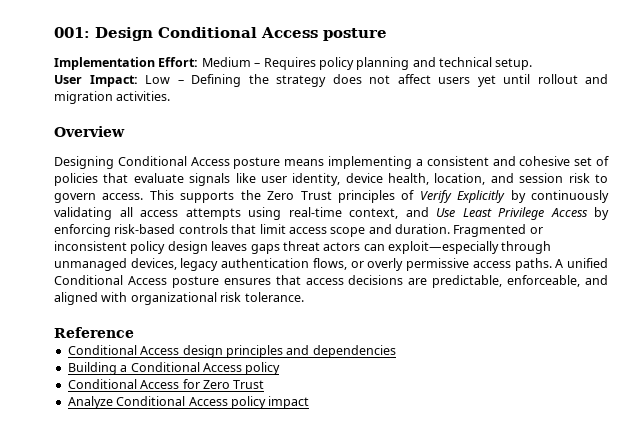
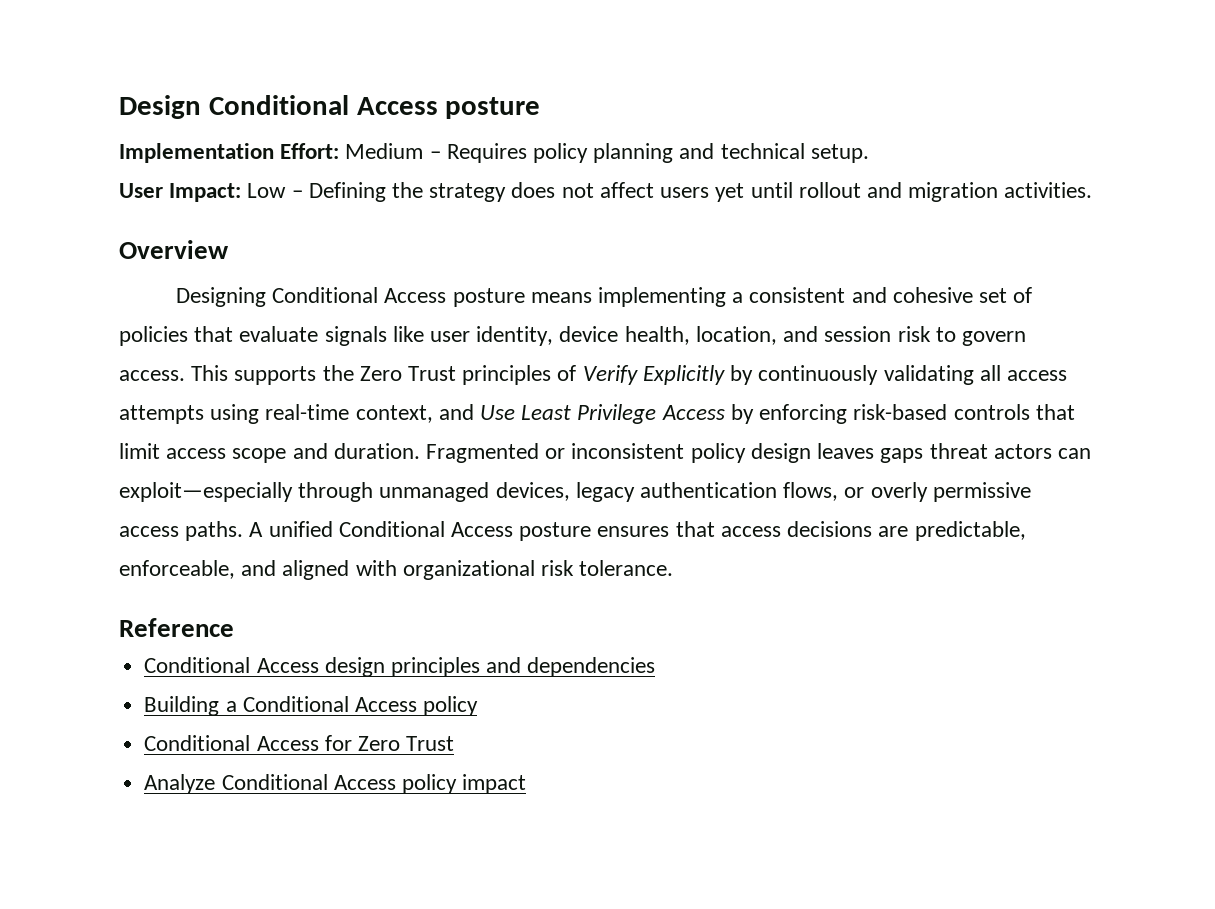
[54,27,90,38] 001: -> (119, 107) none

